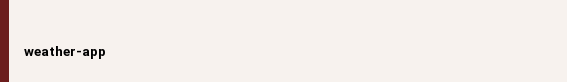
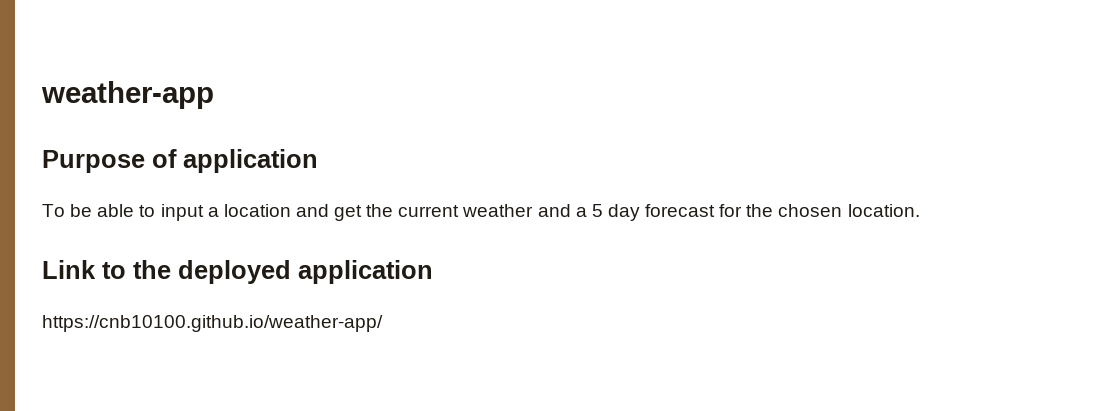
(106, 52) none -> [42,149,318,173] [42,204,920,221] [42,260,433,284] [42,315,383,332] // Purpose of application // To be able to input a location and get the current weather and a 5 day forecast for the chosen location. // Link to the deployed application // https://cnb10100.github.io/weather-app/

